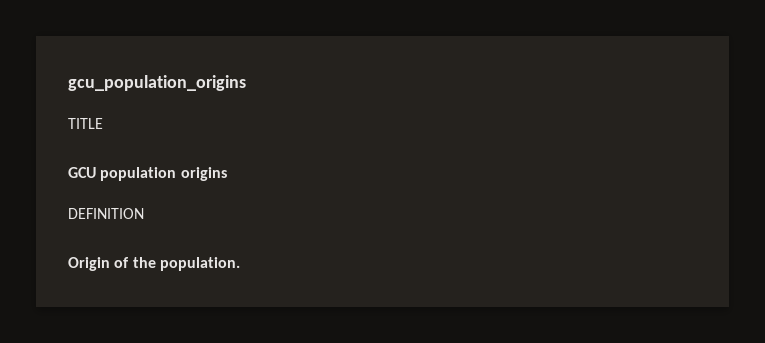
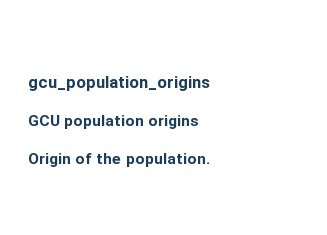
[68,118,103,129] // TITLE -> (210, 83) none
[68,208,144,219] // DEFINITION -> (200, 122) none

